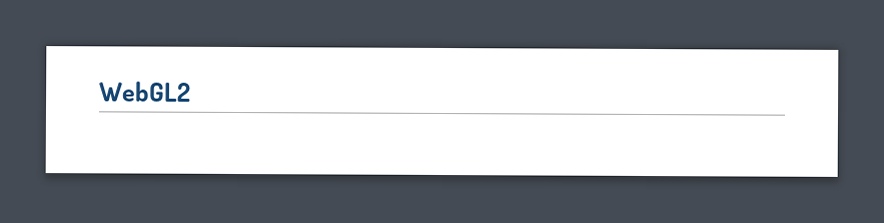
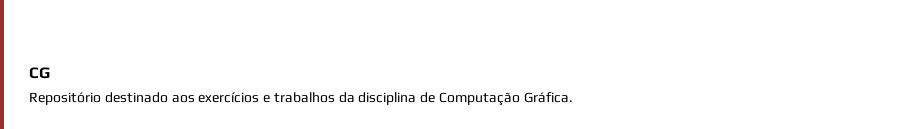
[99,81,191,102] WebGL2 -> [29,67,50,79] [29,92,573,106] CG // Repositório destinado aos exercícios e trabalhos da disciplina de Computação Gráfica.

